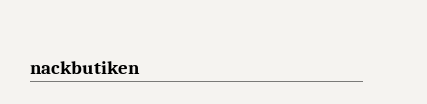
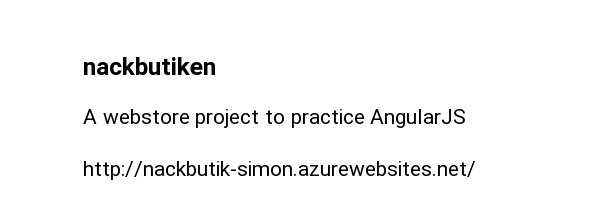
(140, 67) none -> [83,109,467,128] [83,161,476,180] // A webstore project to practice AngularJS // http://nackbutik-simon.azurewebsites.net/

